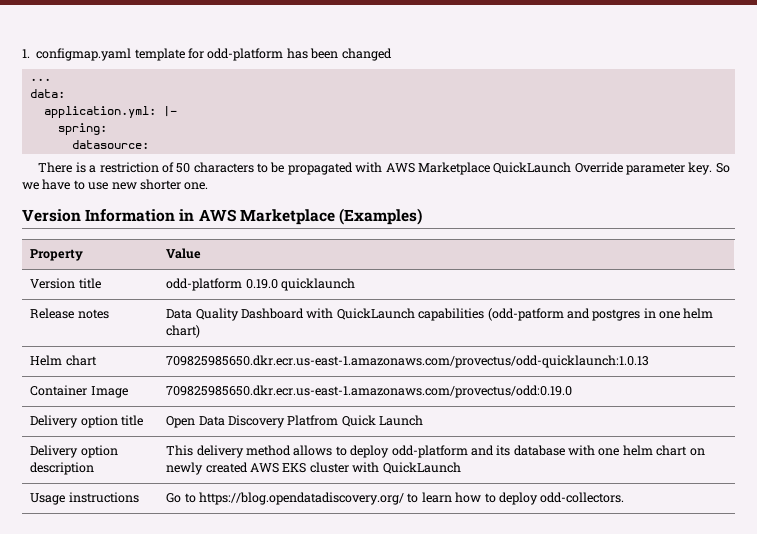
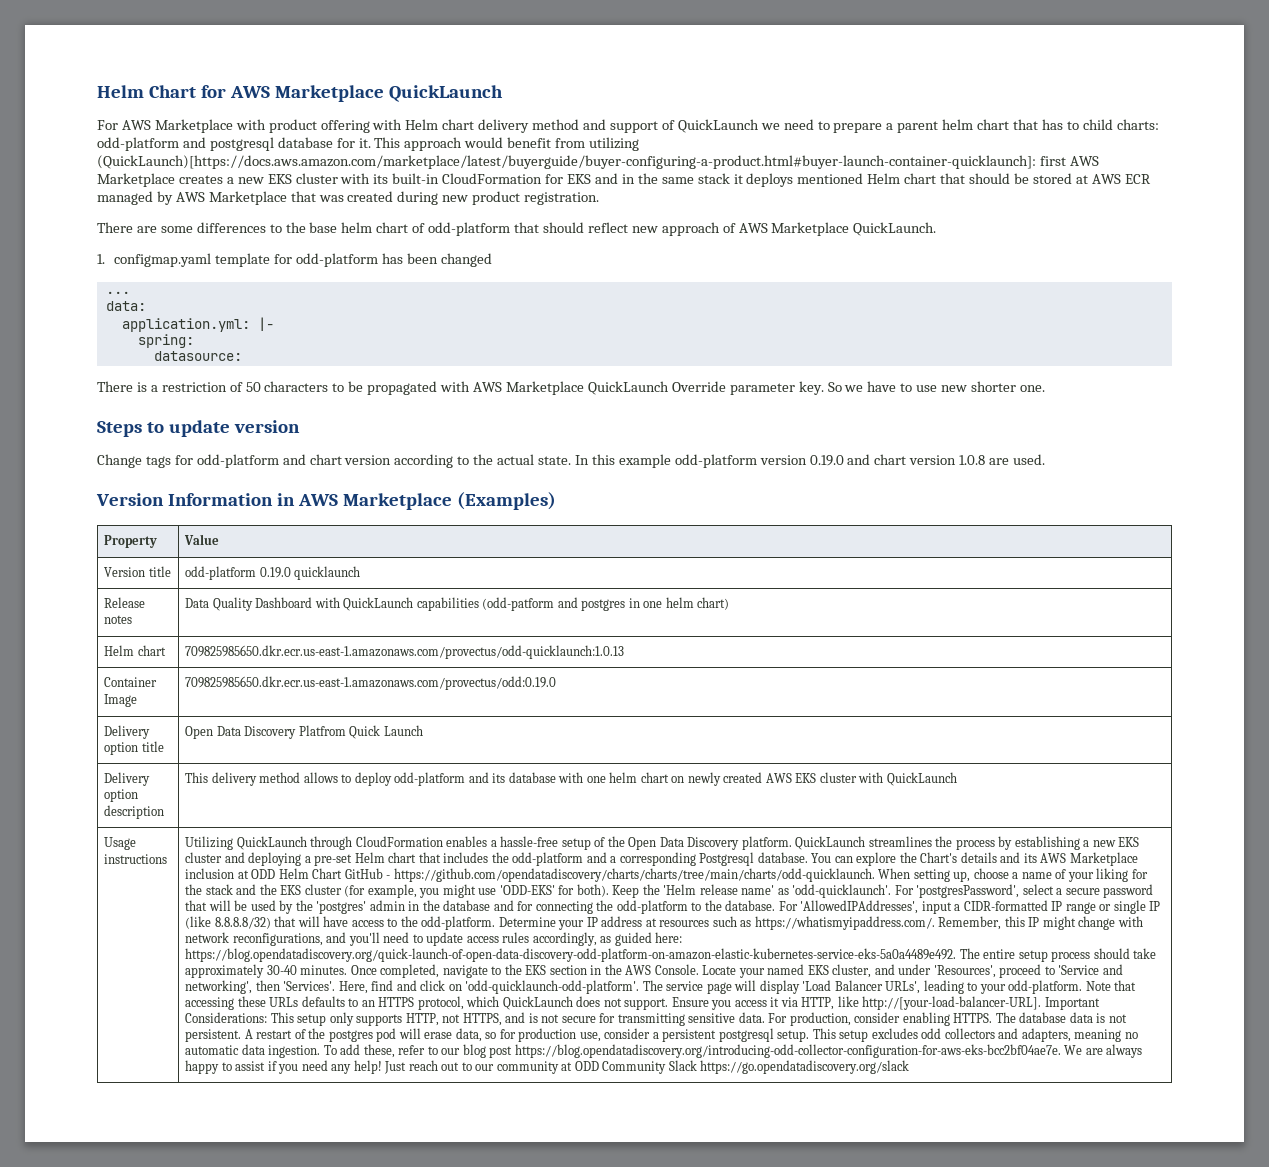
(22, 53) none -> [97,85,503,102] [97,119,1159,133] [97,137,640,151] [97,155,1099,169] [97,173,1151,187] [97,191,600,205] [97,222,937,236] Helm Chart for AWS Marketplace QuickLaunch // For AWS Marketplace with product offering with Helm chart delivery method and support of QuickLaunch we need to prepare a parent helm chart that has to child charts: odd-platform and postgresql database for it. This approach would benefit from utilizing (QuickLaunch)[https://docs.aws.amazon.com/marketplace/latest/buyerguide/buyer-configuring-a-product.html#buyer-launch-container-quicklaunch]: first AWS Marketplace creates a new EKS cluster with its built-in CloudFormation for EKS and in the same stack it deploys mentioned Helm chart that should be stored at AWS ECR managed by AWS Marketplace that was created during new product registration. // There are some differences to the base helm chart of odd-platform that should reflect new approach of AWS Marketplace QuickLaunch. //
(209, 186) none -> [97,420,300,437] [97,454,1046,468] // Steps to update version // Change tags for odd-platform and chart version according to the actual state. In this example odd-platform version 0.19.0 and chart version 1.0.8 are used.
[166,492,625,505] Go to https://blog.opendatadiscovery.org/ to learn how to deploy odd-collectors. -> [185,836,1140,850] [185,852,1138,866] [185,868,1148,882] [185,884,1154,898] [185,900,1161,914] [185,916,1143,930] [185,932,683,946] [185,948,1157,962] [185,964,1123,978] [185,980,1137,994] [185,996,1100,1010] [185,1012,1127,1026] [185,1028,1138,1042] [185,1044,1143,1058] [185,1060,910,1074] Utilizing QuickLaunch through CloudFormation enables a hassle-free setup of the Open Data Discovery platform. QuickLaunch streamlines the process by establishing a new EKS cluster and deploying a pre-set Helm chart that includes the odd-platform and a corresponding Postgresql database. You can explore the Chart's details and its AWS Marketplace inclusion at ODD Helm Chart GitHub - https://github.com/opendatadiscovery/charts/charts/tree/main/charts/odd-quicklaunch. When setting up, choose a name of your liking for the stack and the EKS cluster (for example, you might use 'ODD-EKS' for both). Keep the 'Helm release name' as 'odd-quicklaunch'. For 'postgresPassword', select a secure password that will be used by the 'postgres' admin in the database and for connecting the odd-platform to the database. For 'AllowedIPAddresses', input a CIDR-formatted IP range or single IP (like 8.8.8.8/32) that will have access to the odd-platform. Determine your IP address at resources such as https://whatismyipaddress.com/. Remember, this IP might change with network reconfigurations, and you'll need to update access rules accordingly, as guided here: https://blog.opendatadiscovery.org/quick-launch-of-open-data-discovery-odd-platform-on-amazon-elastic-kubernetes-service-eks-5a0a4489e492. The entire setup process should take approximately 30-40 minutes. Once completed, navigate to the EKS section in the AWS Console. Locate your named EKS cluster, and under 'Resources', proceed to 'Service and networking', then 'Services'. Here, find and click on 'odd-quicklaunch-odd-platform'. The service page will display 'Load Balancer URLs', leading to your odd-platform. Note that accessing these URLs defaults to an HTTPS protocol, which QuickLaunch does not support. Ensure you access it via HTTP, like http://[your-load-balancer-URL]. Important Considerations: This setup only supports HTTP, not HTTPS, and is not secure for transmitting sensitive data. For production, consider enabling HTTPS. The database data is not persistent. A restart of the postgres pod will erase data, so for production use, consider a persistent postgresql setup. This setup excludes odd collectors and adapters, meaning no automatic data ingestion. To add these, refer to our blog post https://blog.opendatadiscovery.org/introducing-odd-collector-configuration-for-aws-eks-bcc2bf04ae7e. We are always happy to assist if you need any help! Just reach out to our community at ODD Community Slack https://go.opendatadiscovery.org/slack

